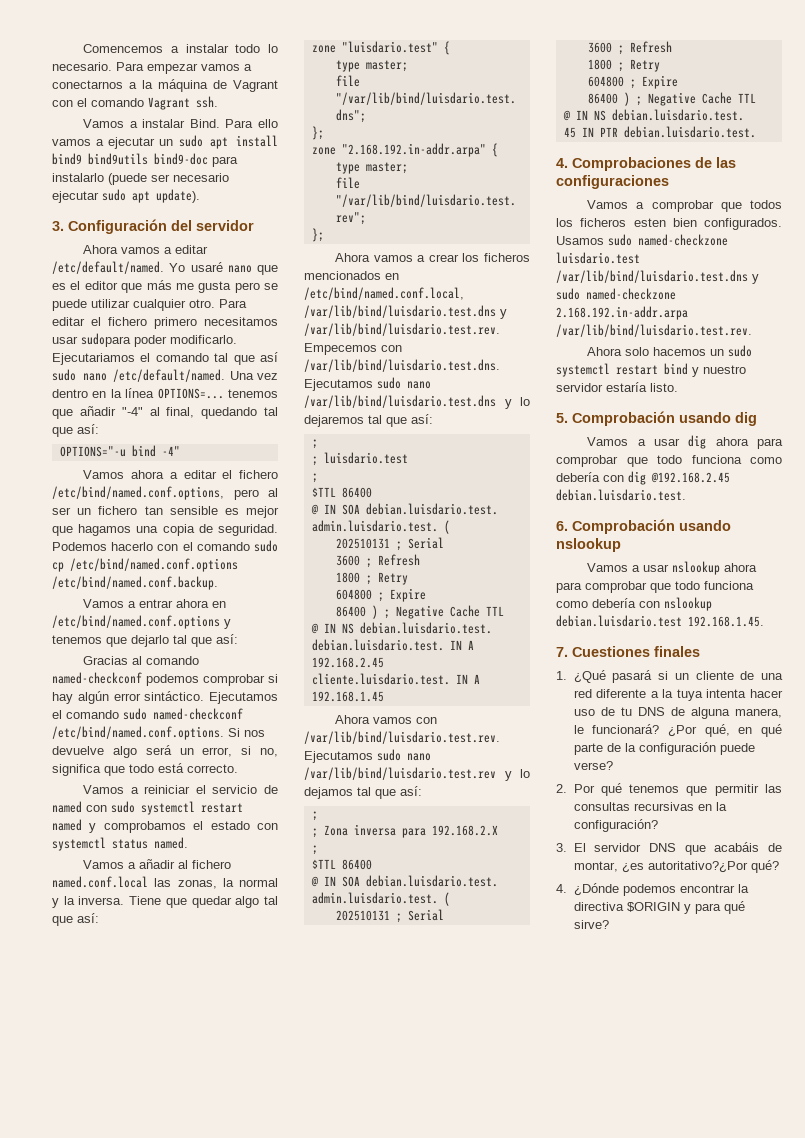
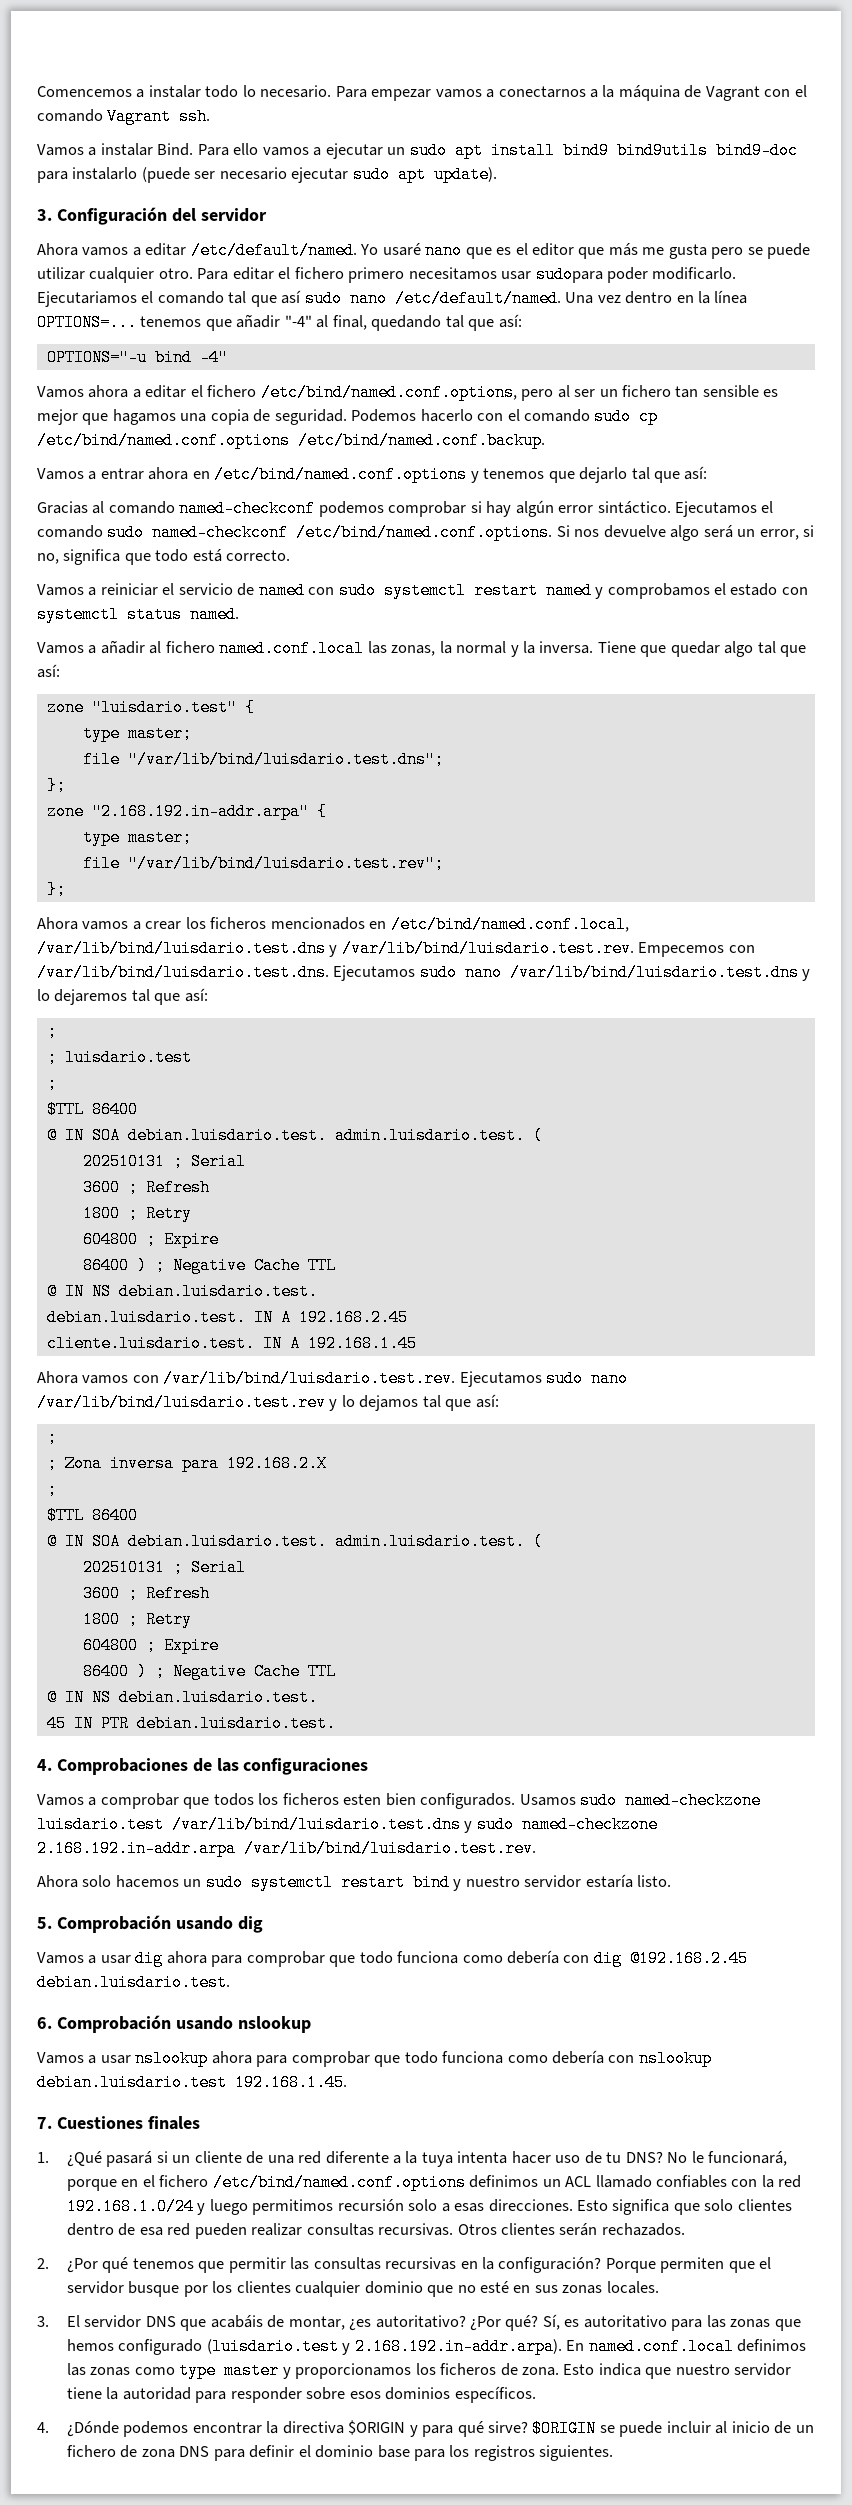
[637,707,782,719] [573,724,782,737] [573,742,755,755] [573,761,613,770] DNS de alguna manera, le funcionará? ¿Por qué, en qué parte de la configuración puede verse? -> [625,2151,787,2166] [66,2174,802,2191] [66,2198,792,2215] [66,2223,685,2239] DNS? No le funcionará, porque en el fichero /etc/bind/named.conf.options definimos un ACL llamado confiables con la red 192.168.1.0/24 y luego permitimos recursión solo a esas direcciones. Esto significa que solo clientes dentro de esa red pueden realizar consultas recursivas. Otros clientes serán rechazados.
[573,784,595,793] Por -> [66,2258,98,2273] ¿Por
(658, 825) none -> [605,2257,772,2273] [66,2281,659,2297] Porque permiten que el servidor busque por los clientes cualquier dominio que no esté en sus zonas locales.
[647,861,748,873] autoritativo?¿Por -> [375,2315,501,2331] autoritativo? ¿Por
(779, 866) none -> [542,2314,801,2331] [66,2338,807,2355] [66,2362,792,2379] [66,2386,536,2403] Sí, es autoritativo para las zonas que hemos configurado (luisdario.test y 2.168.192.in-addr.arpa). En named.conf.local definimos las zonas como type master y proporcionamos los ficheros de zona. Esto indica que nuestro servidor tiene la autoridad para responder sobre esos dominios específicos.
(609, 924) none -> [532,2420,814,2437] [66,2445,614,2461] $ORIGIN se puede incluir al inicio de un fichero de zona DNS para definir el dominio base para los registros siguientes.

